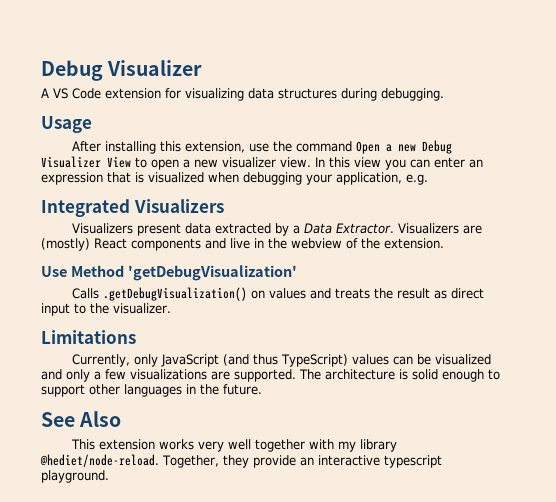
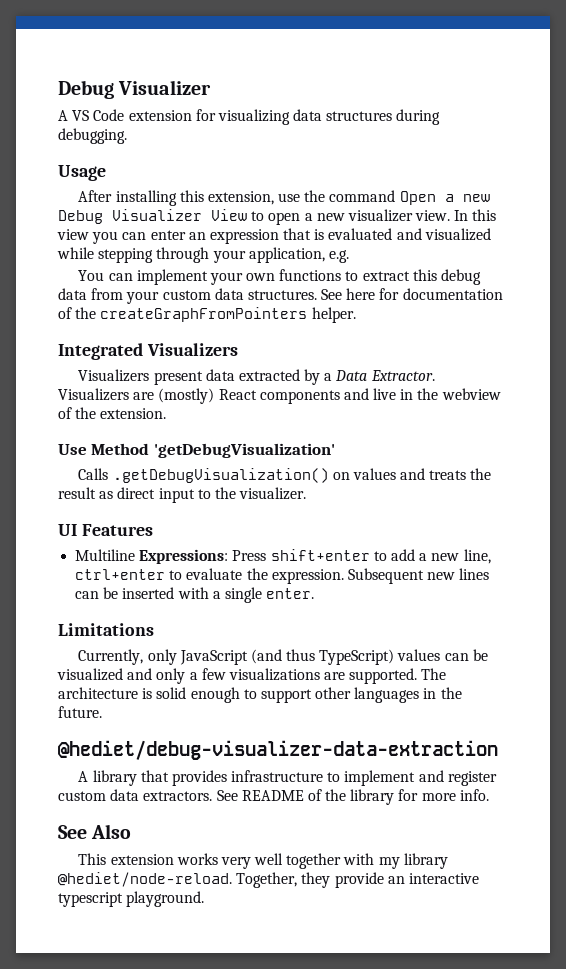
[148,172,428,185] visualized when debugging your application, e.g. -> [328,228,491,241] [57,247,349,263] [78,269,481,285] [58,288,503,304] [58,307,356,323] evaluated and visualized while stepping through your application, e.g. // You can implement your own functions to extract this debug data from your custom data structures. See here for documentation of the createGraphFromPointers helper.
(171, 308) none -> [58,524,153,536] [75,549,491,564] [75,568,490,584] [75,587,315,603] // UI Features // Multiline Expressions: Press shift+enter to add a new line, ctrl+enter to evaluate the expression. Subsequent new lines can be inserted with a single enter.
(262, 389) none -> [58,740,498,760] [78,770,497,786] [58,789,489,805] // @hediet/debug-visualizer-data-extraction // A library that provides infrastructure to implement and register custom data extractors. See README of the library for more info.

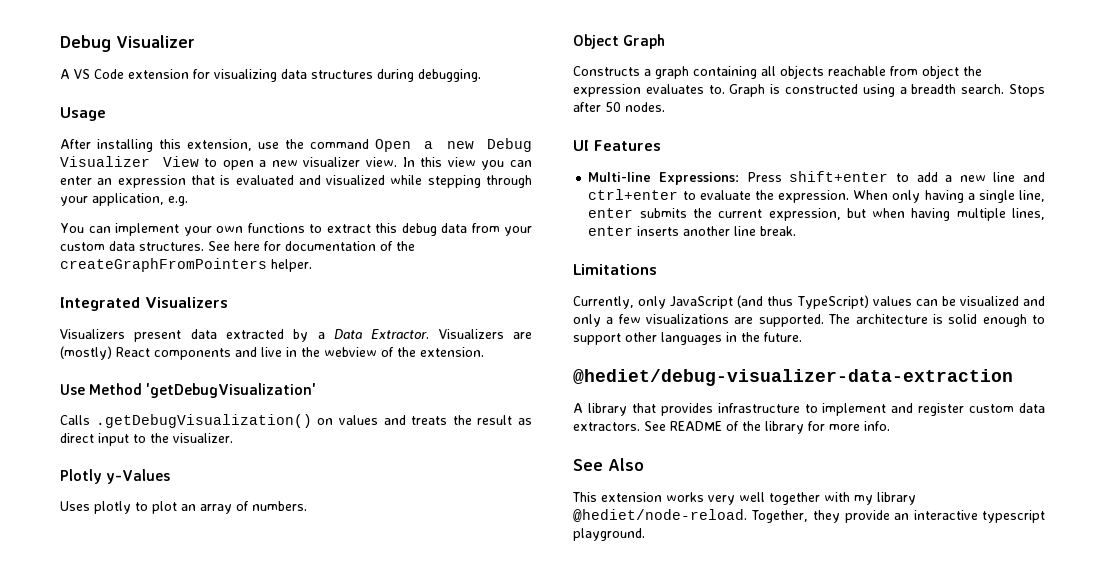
(307, 493) none -> [60,469,171,484] [60,501,307,514] [573,34,666,49] [573,65,982,79] [573,84,1045,97] [573,102,665,112] // Plotly y-Values // Uses plotly to plot an array of numbers. // Object Graph // Constructs a graph containing all objects reachable from object the expression evaluates to. Graph is constructed using a breadth search. Stops after 50 nodes.
[75,549,136,561] Multiline -> [588,172,652,182] Multi-line
[463,549,491,564] line, -> [993,172,1045,182] line and
[347,568,490,584] [75,587,315,603] Subsequent new lines can be inserted with a single enter. -> [853,190,1045,203] [588,208,1045,221] [588,226,797,236] When only having a single line, enter submits the current expression, but when having multiple lines, enter inserts another line break.

